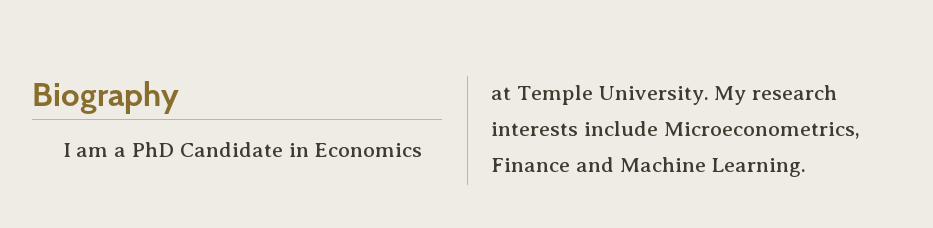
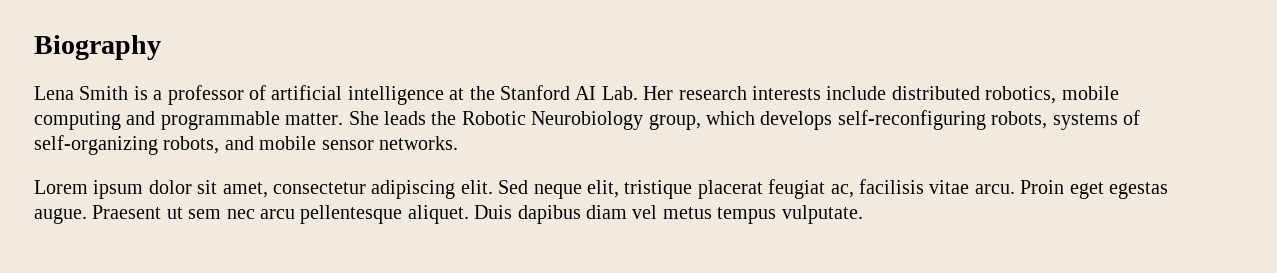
[62,142,423,157] [491,85,838,105] [491,121,860,139] [491,157,807,177] I am a PhD Candidate in Economics at Temple University. My research interests include Microeconometrics, Finance and Machine Learning. -> [34,85,1119,105] [34,110,1140,130] [34,135,458,155] [34,179,1168,199] [34,205,863,224] Lena Smith is a professor of artificial intelligence at the Stanford AI Lab. Her research interests include distributed robotics, mobile computing and programmable matter. She leads the Robotic Neurobiology group, which develops self-reconfiguring robots, systems of self-organizing robots, and mobile sensor networks. // Lorem ipsum dolor sit amet, consectetur adipiscing elit. Sed neque elit, tristique placerat feugiat ac, facilisis vitae arcu. Proin eget egestas augue. Praesent ut sem nec arcu pellentesque aliquet. Duis dapibus diam vel metus tempus vulputate.

